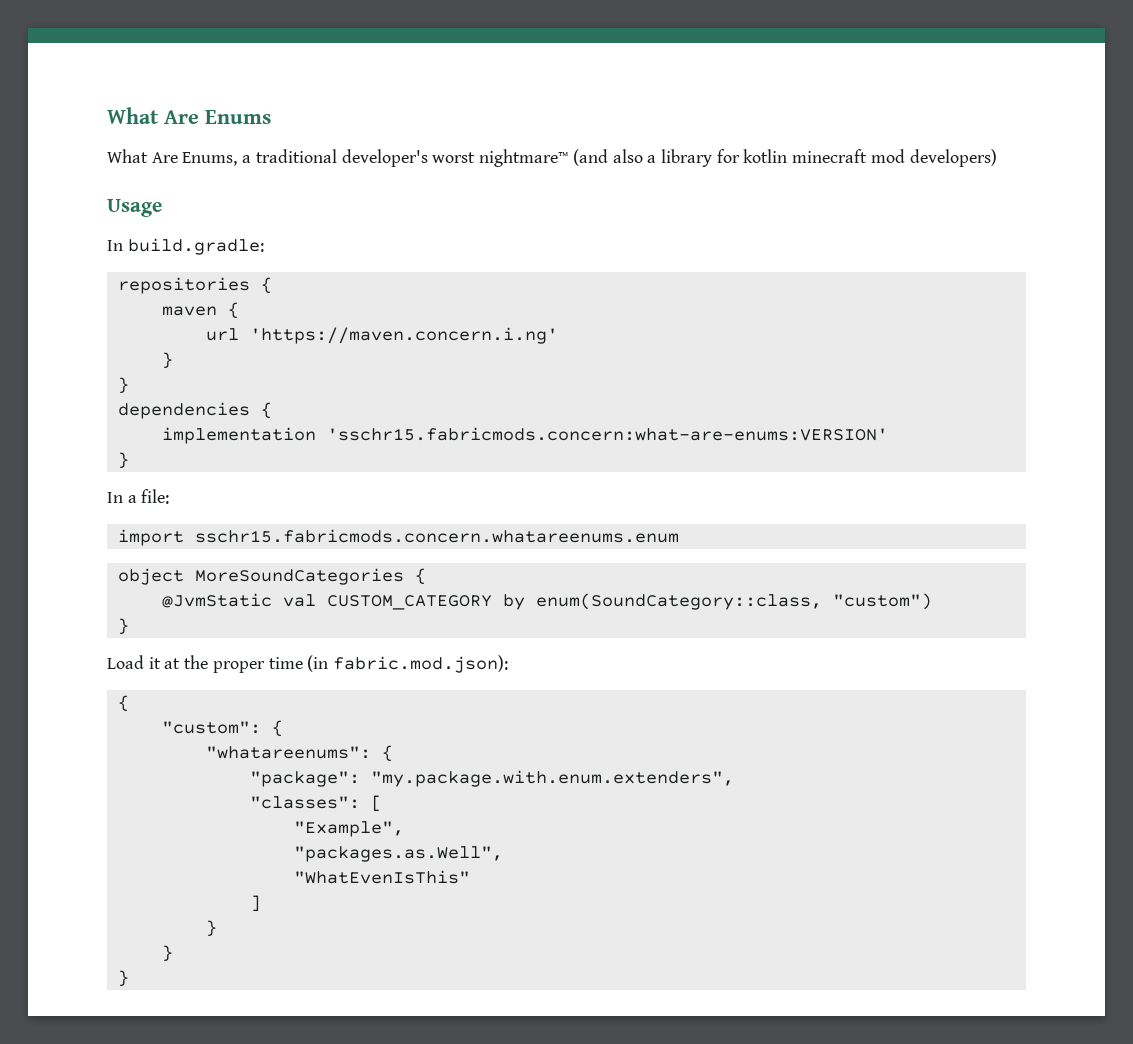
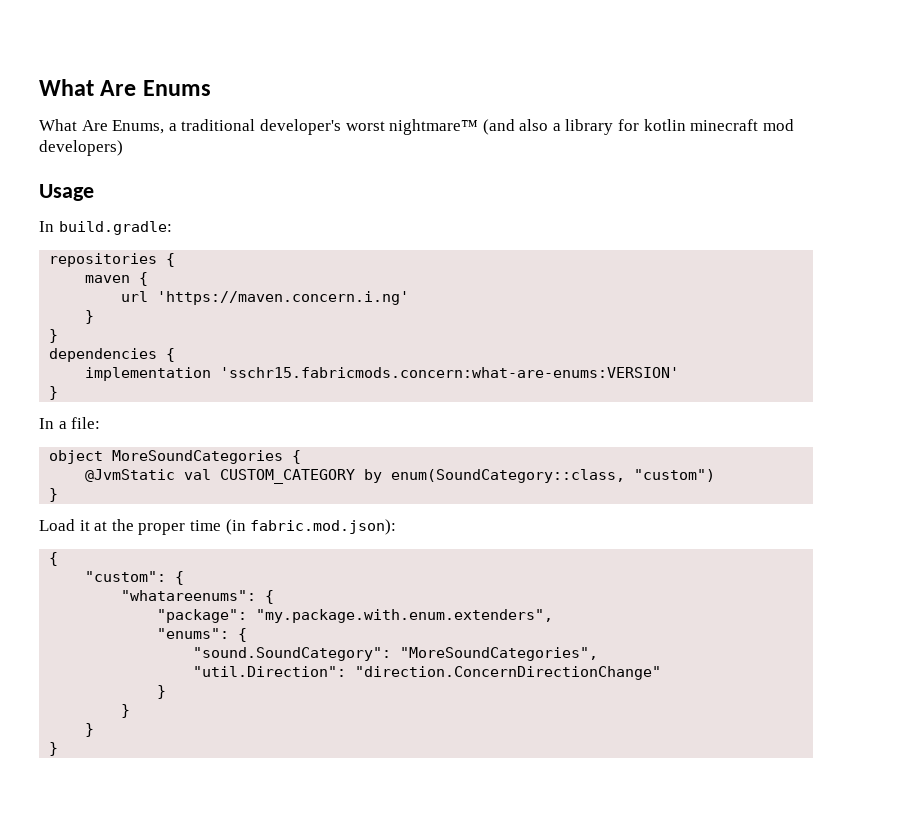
[117,529,679,546] // import sschr15.fabricmods.concern.whatareenums.enum -> (101, 423) none
[249,795,382,812] [293,821,404,837] [293,846,503,862] [293,870,470,884] [249,895,261,912] [205,920,217,937] [161,945,173,962] [117,970,129,987] "classes": [ // "Example", // "packages.as.Well", // "WhatEvenIsThis" // ] // } // } // } -> [157,628,248,642] [193,647,599,661] [193,666,662,680] [157,685,167,699] [121,704,131,718] [85,723,95,737] [49,742,59,756] "enums": { // "sound.SoundCategory": "MoreSoundCategories", // "util.Direction": "direction.ConcernDirectionChange" // } // } // } // }

